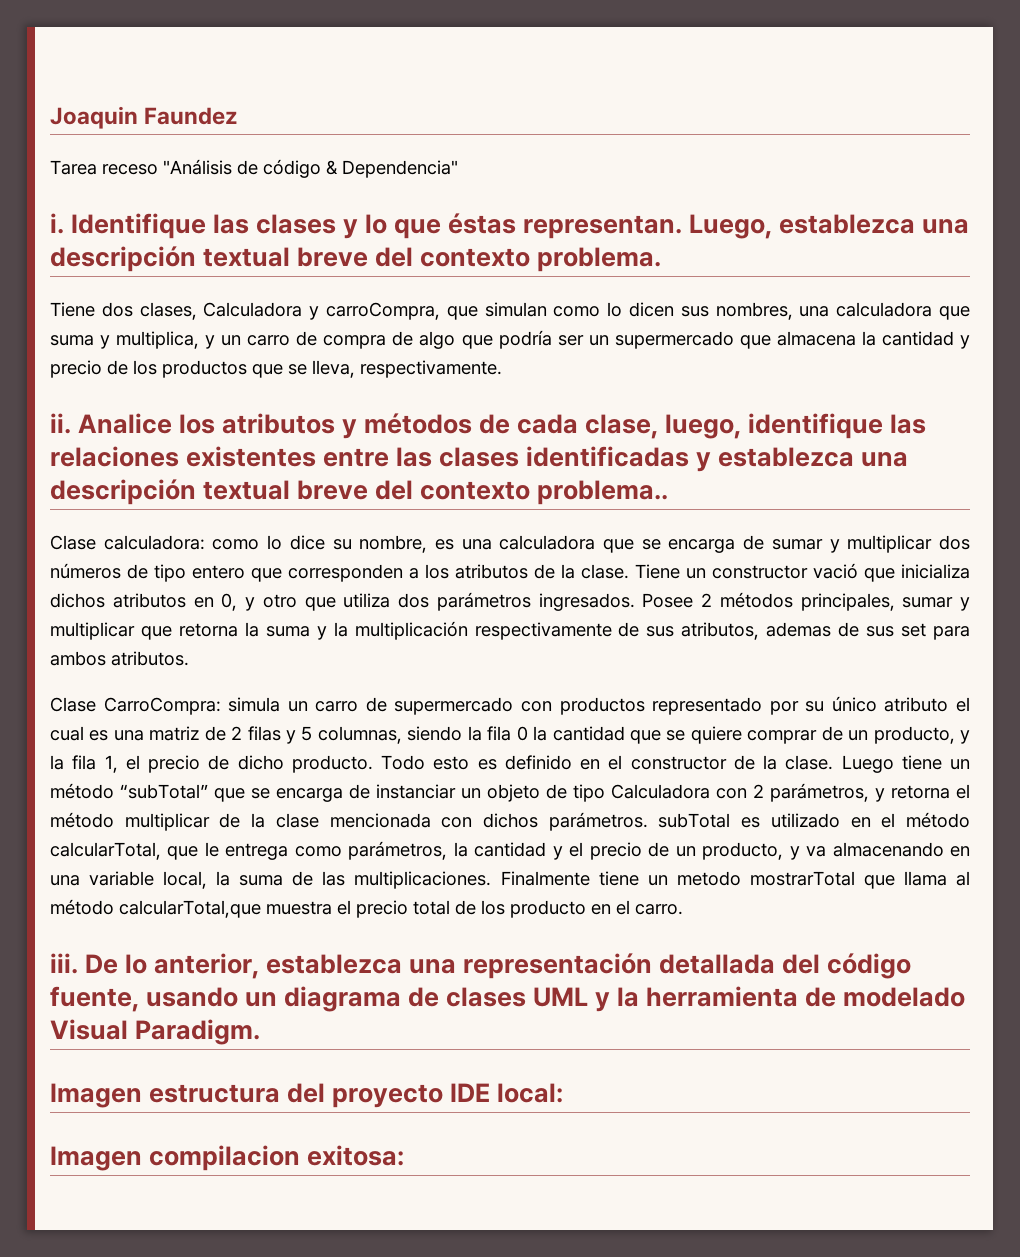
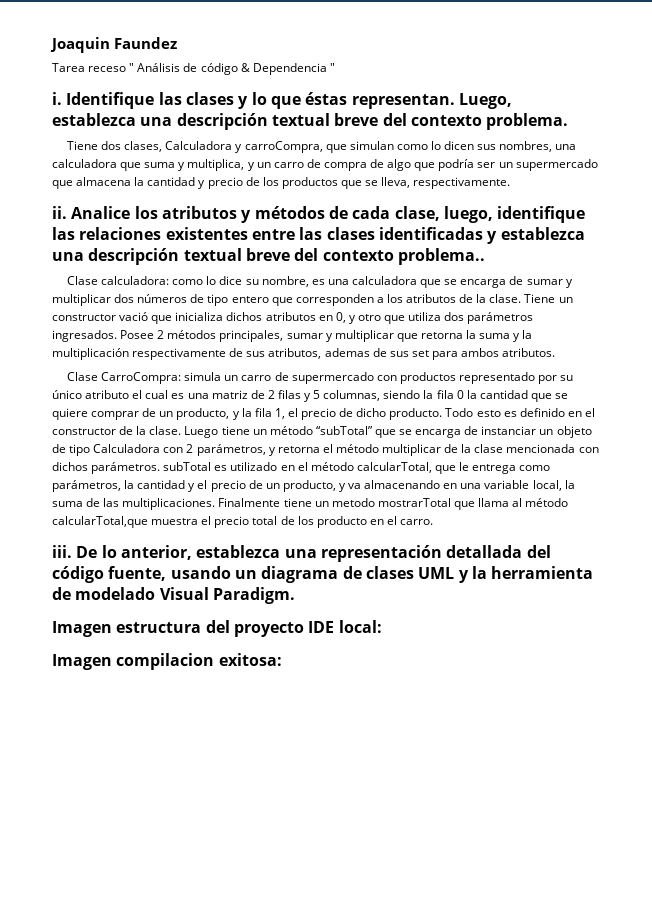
[163,159,232,175] "Análisis -> [129,63,181,72] " Análisis
[342,160,458,178] Dependencia" -> [252,63,335,75] Dependencia "

